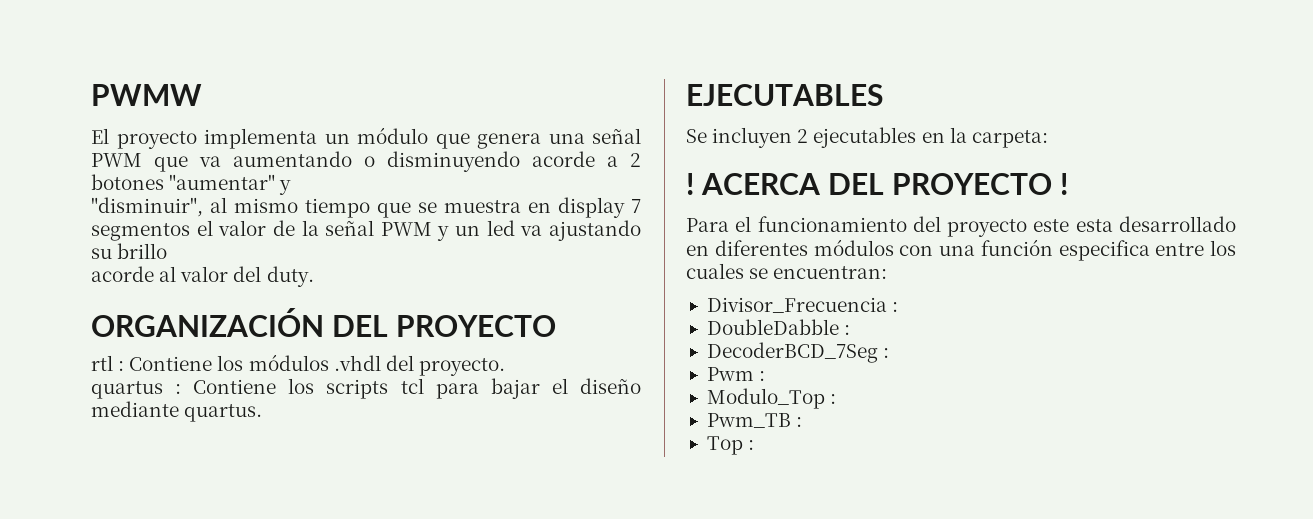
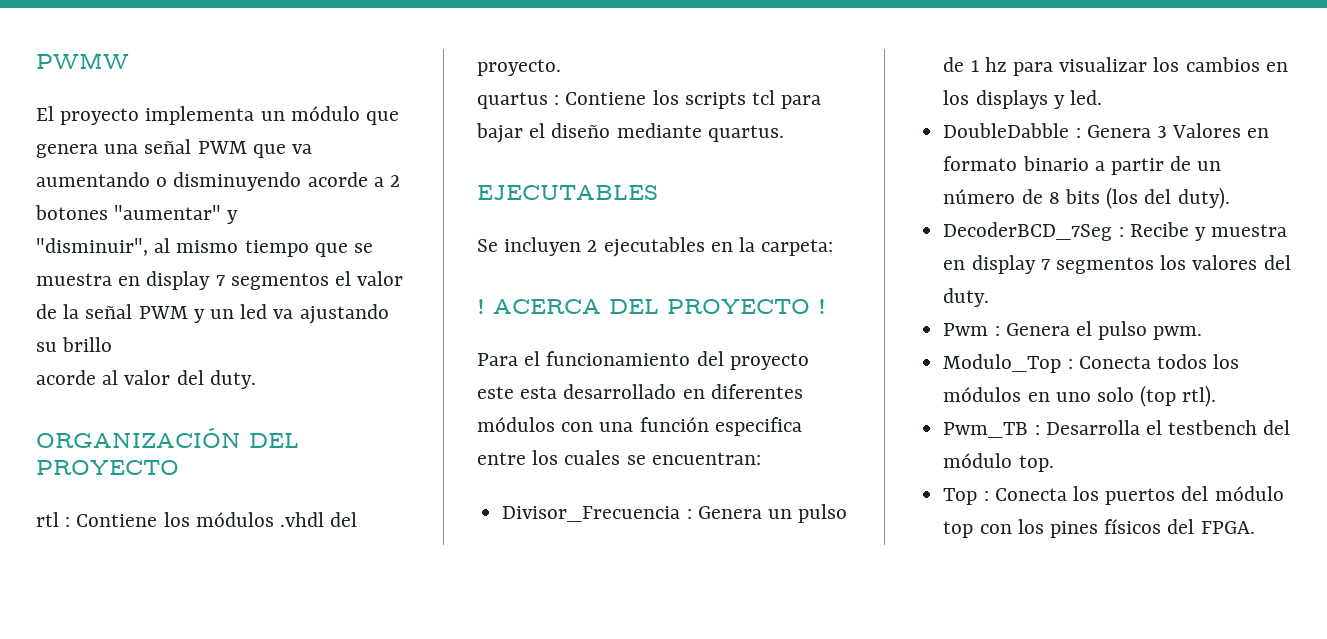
[706,319,851,335] [706,342,890,363] [706,367,766,381] [706,388,837,409] [706,413,803,428] [706,436,755,455] // DoubleDabble : // DecoderBCD_7Seg : // Pwm : // Modulo_Top : // Pwm_TB : // Top : -> [697,504,848,523] [943,57,1288,76] [943,90,1102,109] [943,123,1270,138] [943,156,1222,175] [943,187,1230,209] [943,222,1288,241] [943,255,1291,274] [943,288,990,307] [943,321,1203,340] [943,354,1240,373] [943,385,1217,407] [943,420,1291,438] [943,453,1054,472] [943,486,1284,505] [943,519,1255,538] Genera un pulso de 1 hz para visualizar los cambios en los displays y led. // DoubleDabble : Genera 3 Valores en formato binario a partir de un número de 8 bits (los del duty). // DecoderBCD_7Seg : Recibe y muestra en display 7 segmentos los valores del duty. // Pwm : Genera el pulso pwm. // Modulo_Top : Conecta todos los módulos en uno solo (top rtl). // Pwm_TB : Desarrolla el testbench del módulo top. // Top : Conecta los puertos del módulo top con los pines físicos del FPGA.

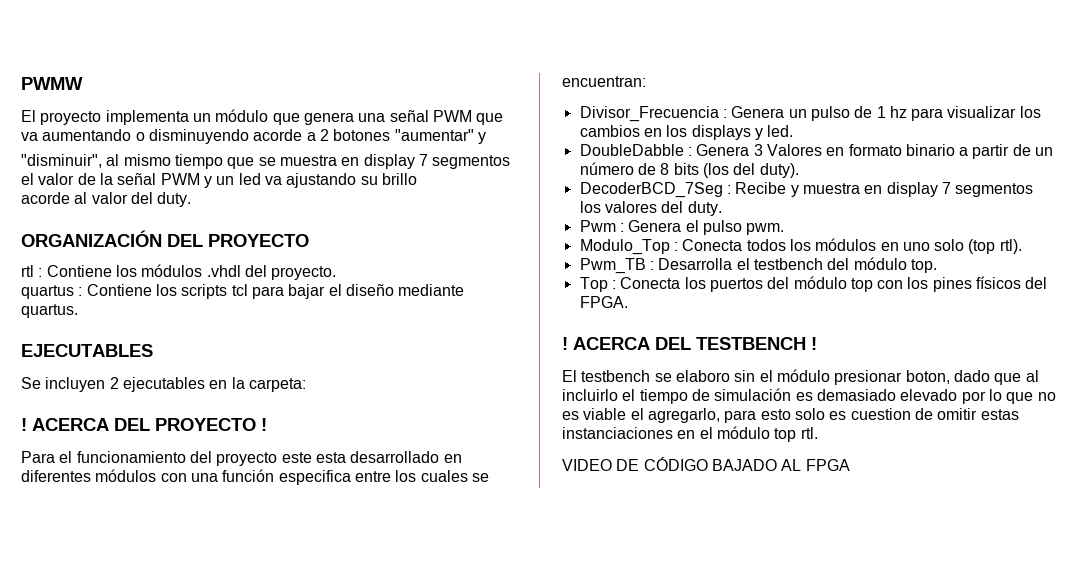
(1255, 527) none -> [562,337,817,350] [562,369,1039,385] [562,388,1056,404] [562,408,1019,423] [562,426,818,442] [562,457,850,471] // ! ACERCA DEL TESTBENCH ! // El testbench se elaboro sin el módulo presionar boton, dado que al incluirlo el tiempo de simulación es demasiado elevado por lo que no es viable el agregarlo, para esto solo es cuestion de omitir estas instanciaciones en el módulo top rtl. // VIDEO DE CÓDIGO BAJADO AL FPGA

